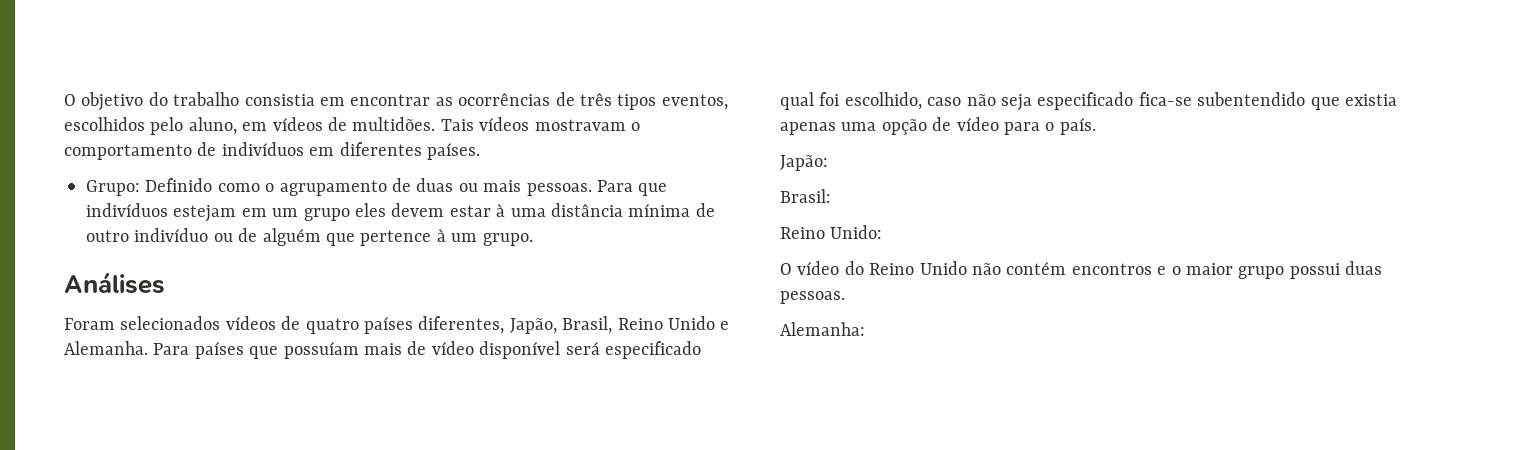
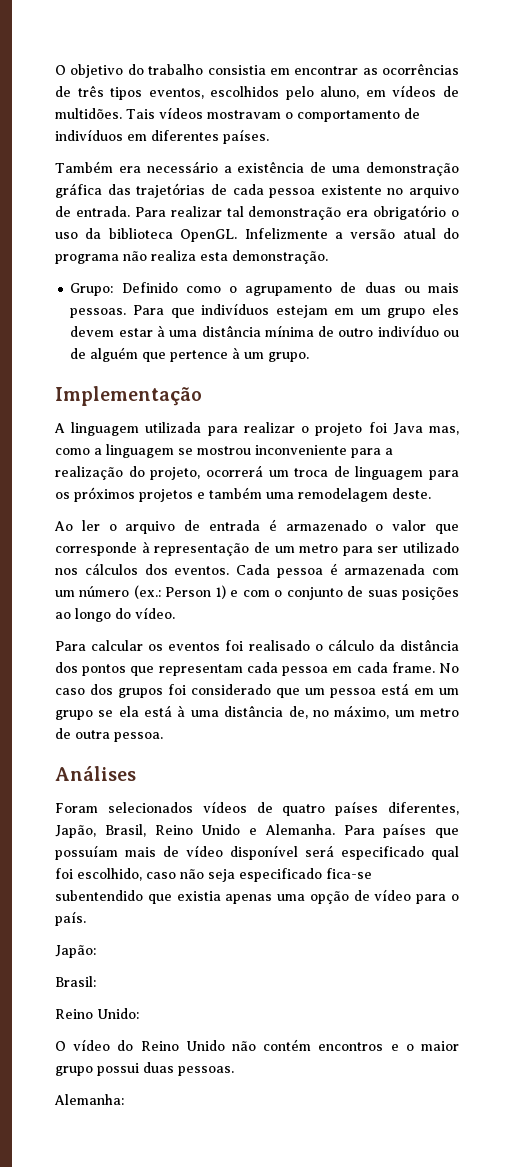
(480, 151) none -> [55,161,459,176] [55,183,459,198] [55,205,459,220] [55,228,459,242] [55,250,328,264] // Também era necessário a existência de uma demonstração gráfica das trajetórias de cada pessoa existente no arquivo de entrada. Para realizar tal demonstração era obrigatório o uso da biblioteca OpenGL. Infelizmente a versão atual do programa não realiza esta demonstração.
(533, 239) none -> [55,386,202,406] [54,422,460,436] [55,444,393,458] [55,465,459,480] [55,487,431,502] [54,519,460,534] [55,541,459,556] [55,563,459,578] [55,585,460,600] [55,607,175,622] [55,639,459,651] [55,662,460,676] [55,683,459,698] [55,705,460,720] [55,728,163,742] // Implementação // A linguagem utilizada para realizar o projeto foi Java mas, como a linguagem se mostrou inconveniente para a realização do projeto, ocorrerá um troca de linguagem para os próximos projetos e também uma remodelagem deste. // Ao ler o arquivo de entrada é armazenado o valor que corresponde à representação de um metro para ser utilizado nos cálculos dos eventos. Cada pessoa é armazenada com um número (ex.: Person 1) e com o conjunto de suas posições ao longo do vídeo. // Para calcular os eventos foi realisado o cálculo da distância dos pontos que representam cada pessoa em cada frame. No caso dos grupos foi considerado que um pessoa está em um grupo se ela está à uma distância de, no máximo, um metro de outra pessoa.

